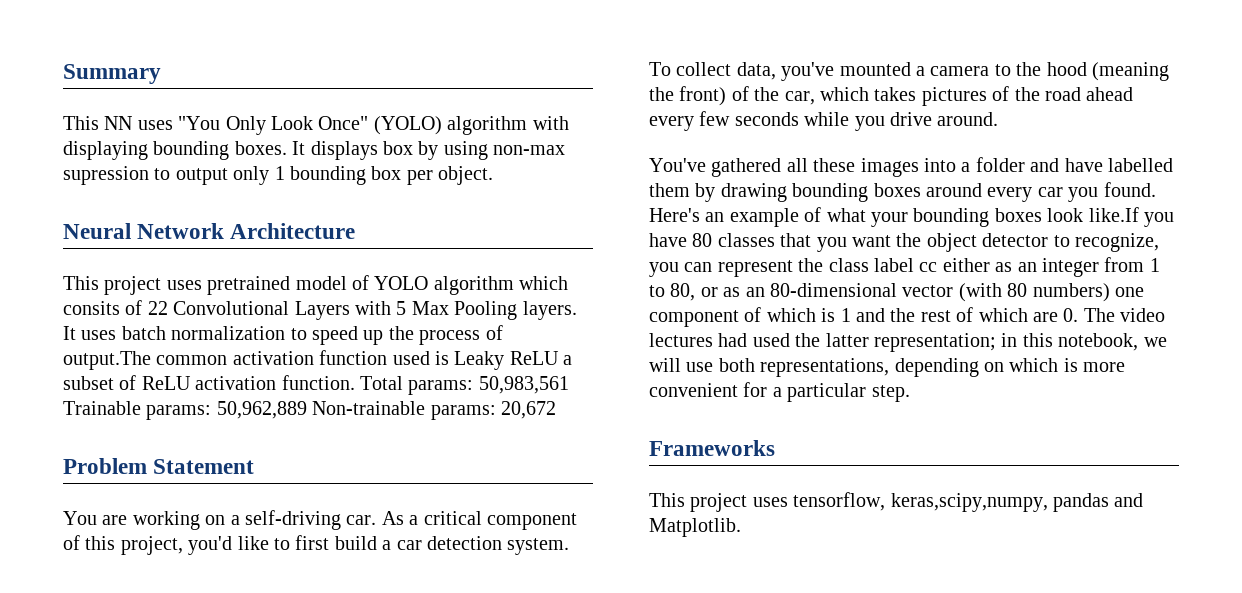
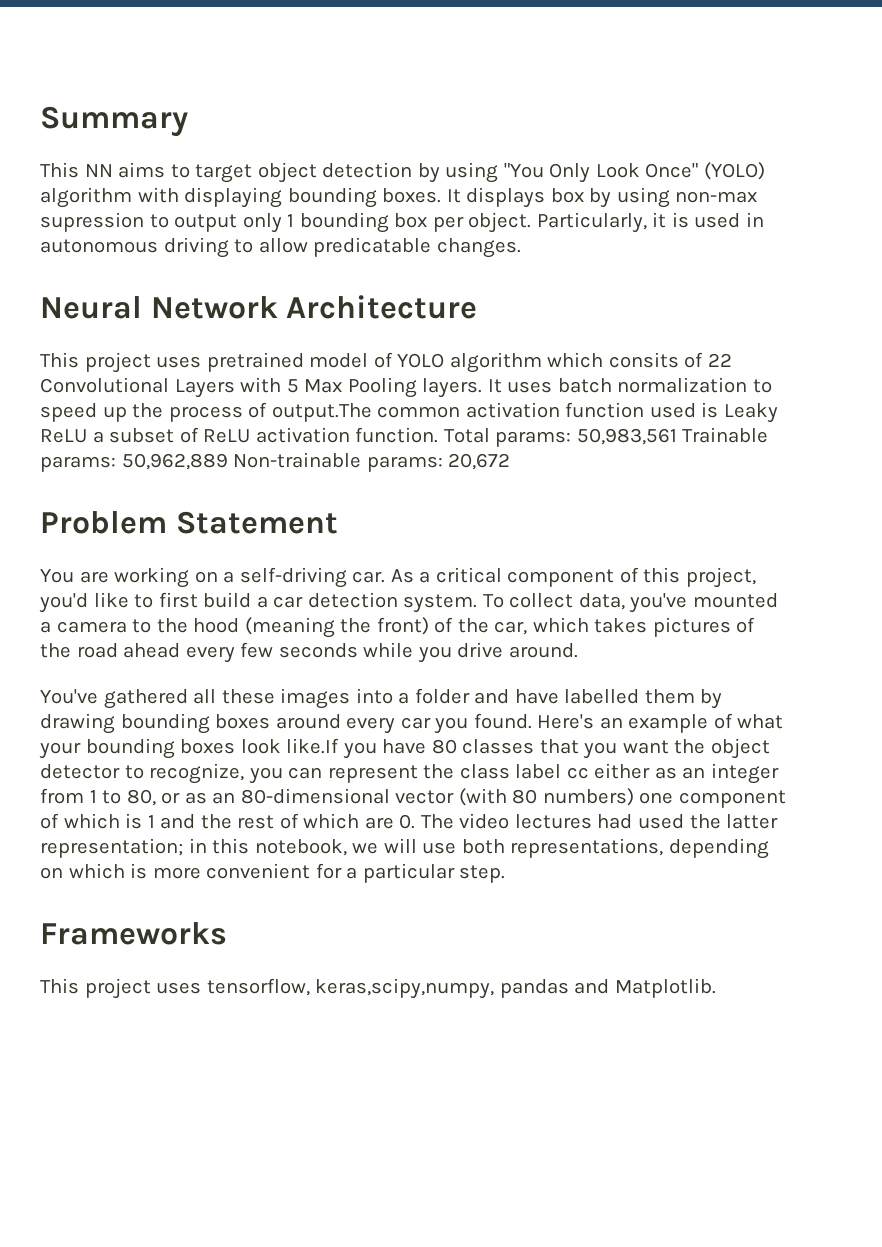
[137,120,173,130] uses -> [118,162,499,183] aims to target object detection by using
(494, 175) none -> [536,212,764,233] [40,237,521,258] Particularly, it is used in autonomous driving to allow predicatable changes.

